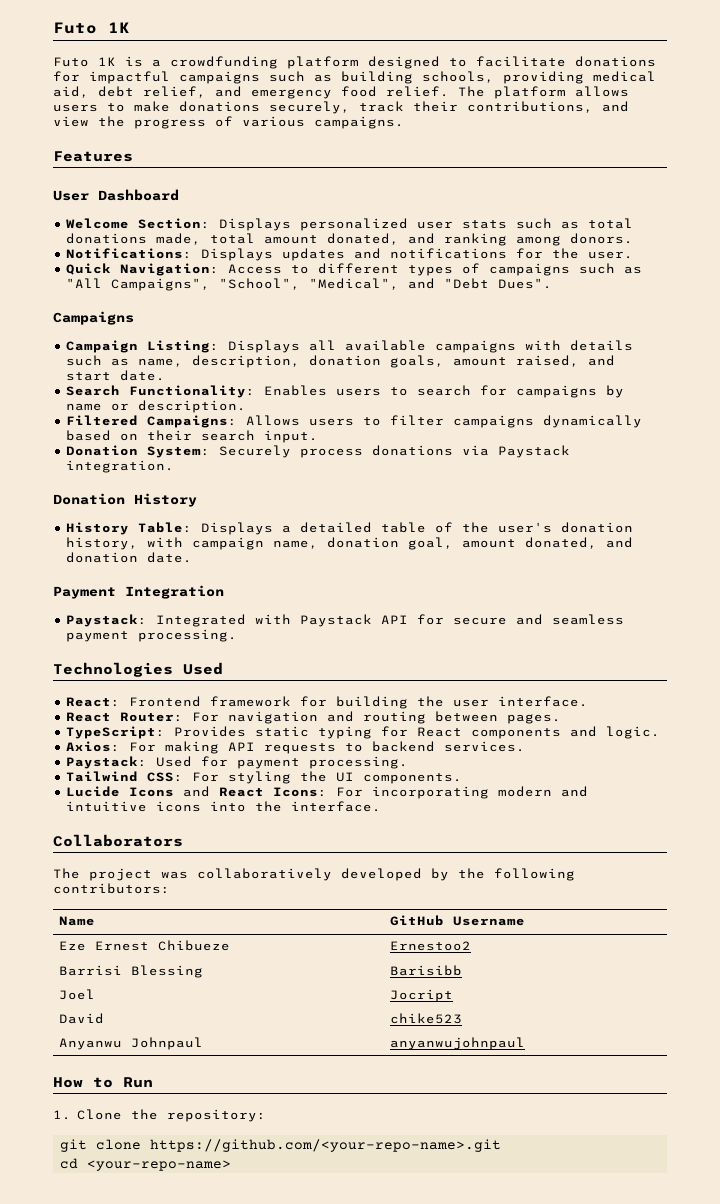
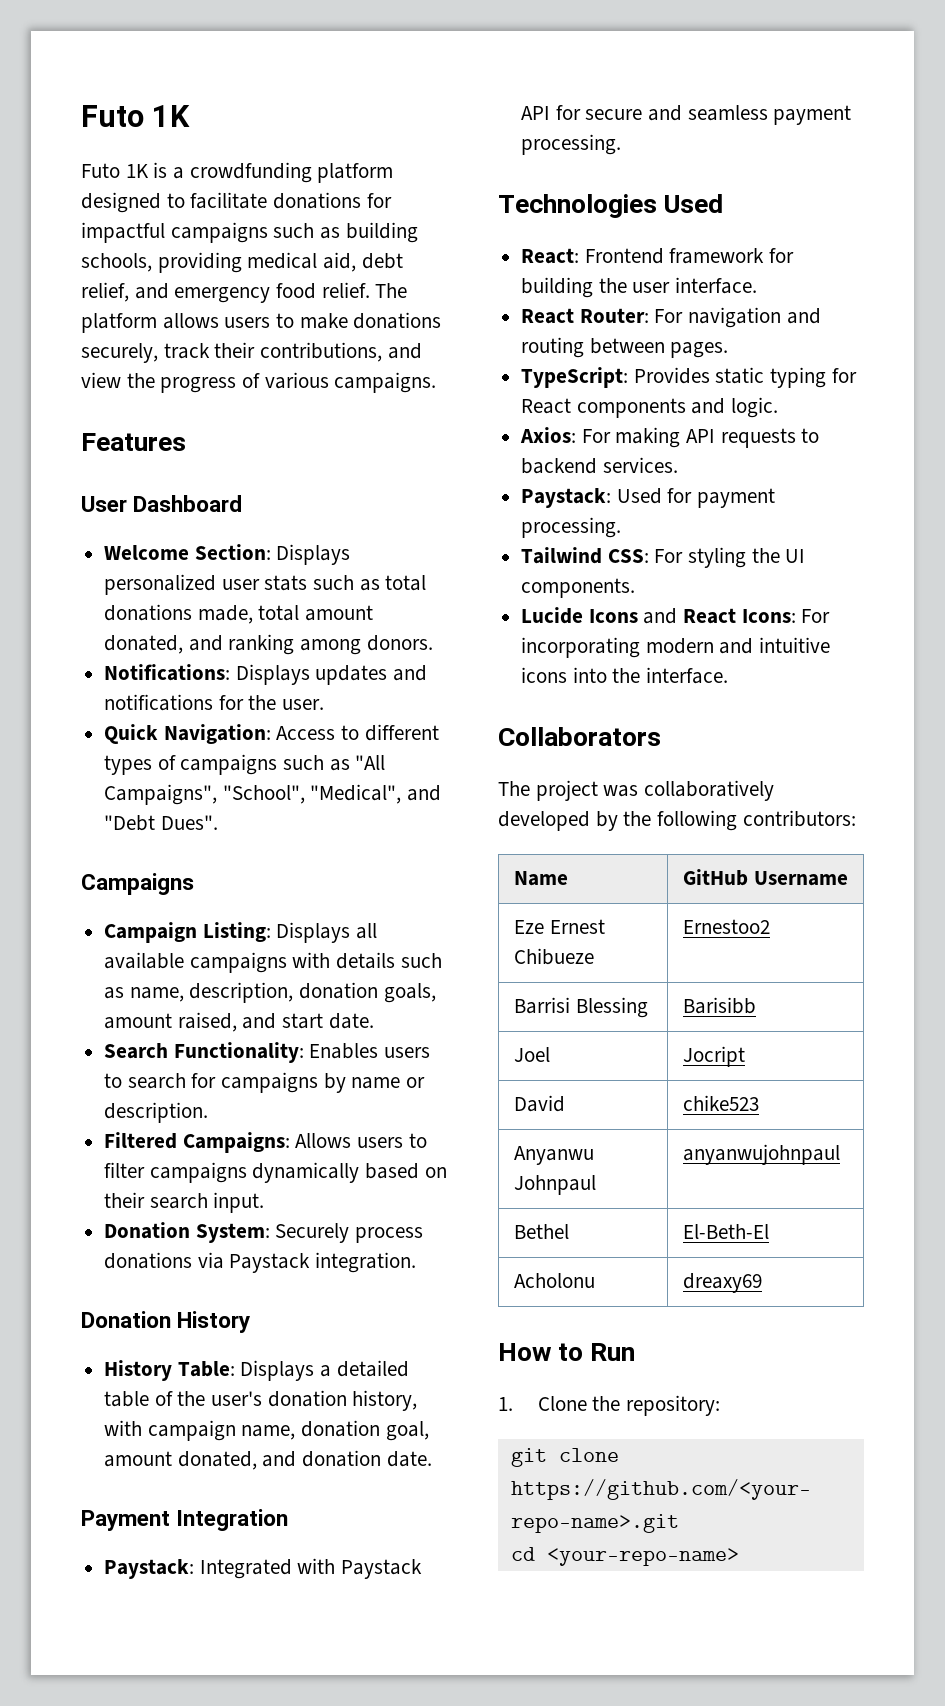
(525, 1043) none -> [513,1224,569,1239] [682,1224,769,1239] [513,1273,595,1288] [682,1273,762,1293] // Bethel | El-Beth-El // Acholonu | dreaxy69

